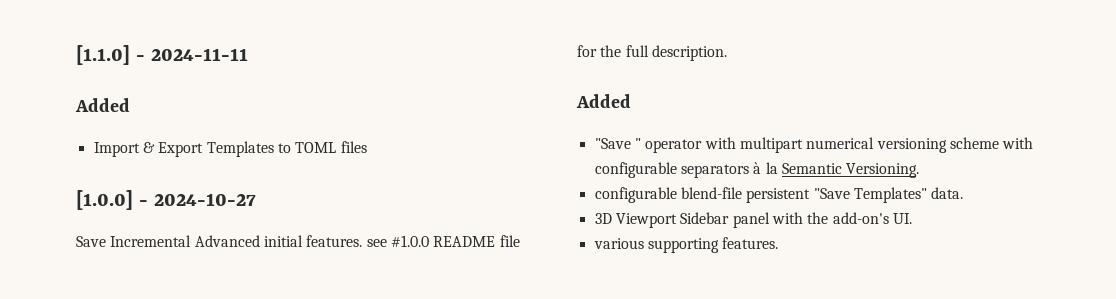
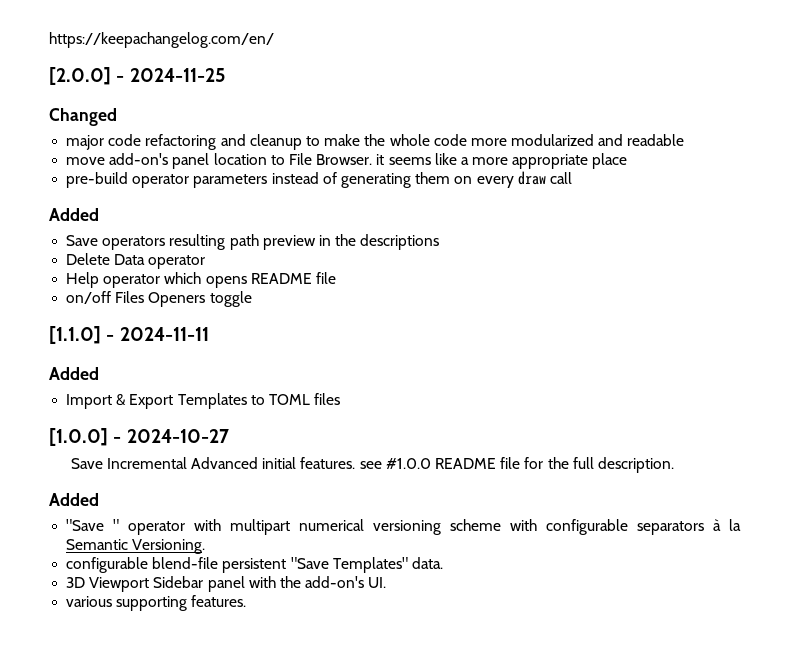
(76, 55) none -> [49,32,274,48] [49,67,225,85] [49,108,117,126] [66,134,685,150] [66,153,628,169] [66,171,572,188] [49,208,99,221] [66,234,440,250] [66,253,206,269] [66,272,336,288] [66,291,252,307] https://keepachangelog.com/en/ // [2.0.0] - 2024-11-25 // Changed // major code refactoring and cleanup to make the whole code more modularized and readable // move add-on's panel location to File Browser. it seems like a more appropriate place // pre-build operator parameters instead of generating them on every draw call // Added // Save operators resulting path preview in the descriptions // Delete Data operator // Help operator which opens README file // on/off Files Openers toggle //

